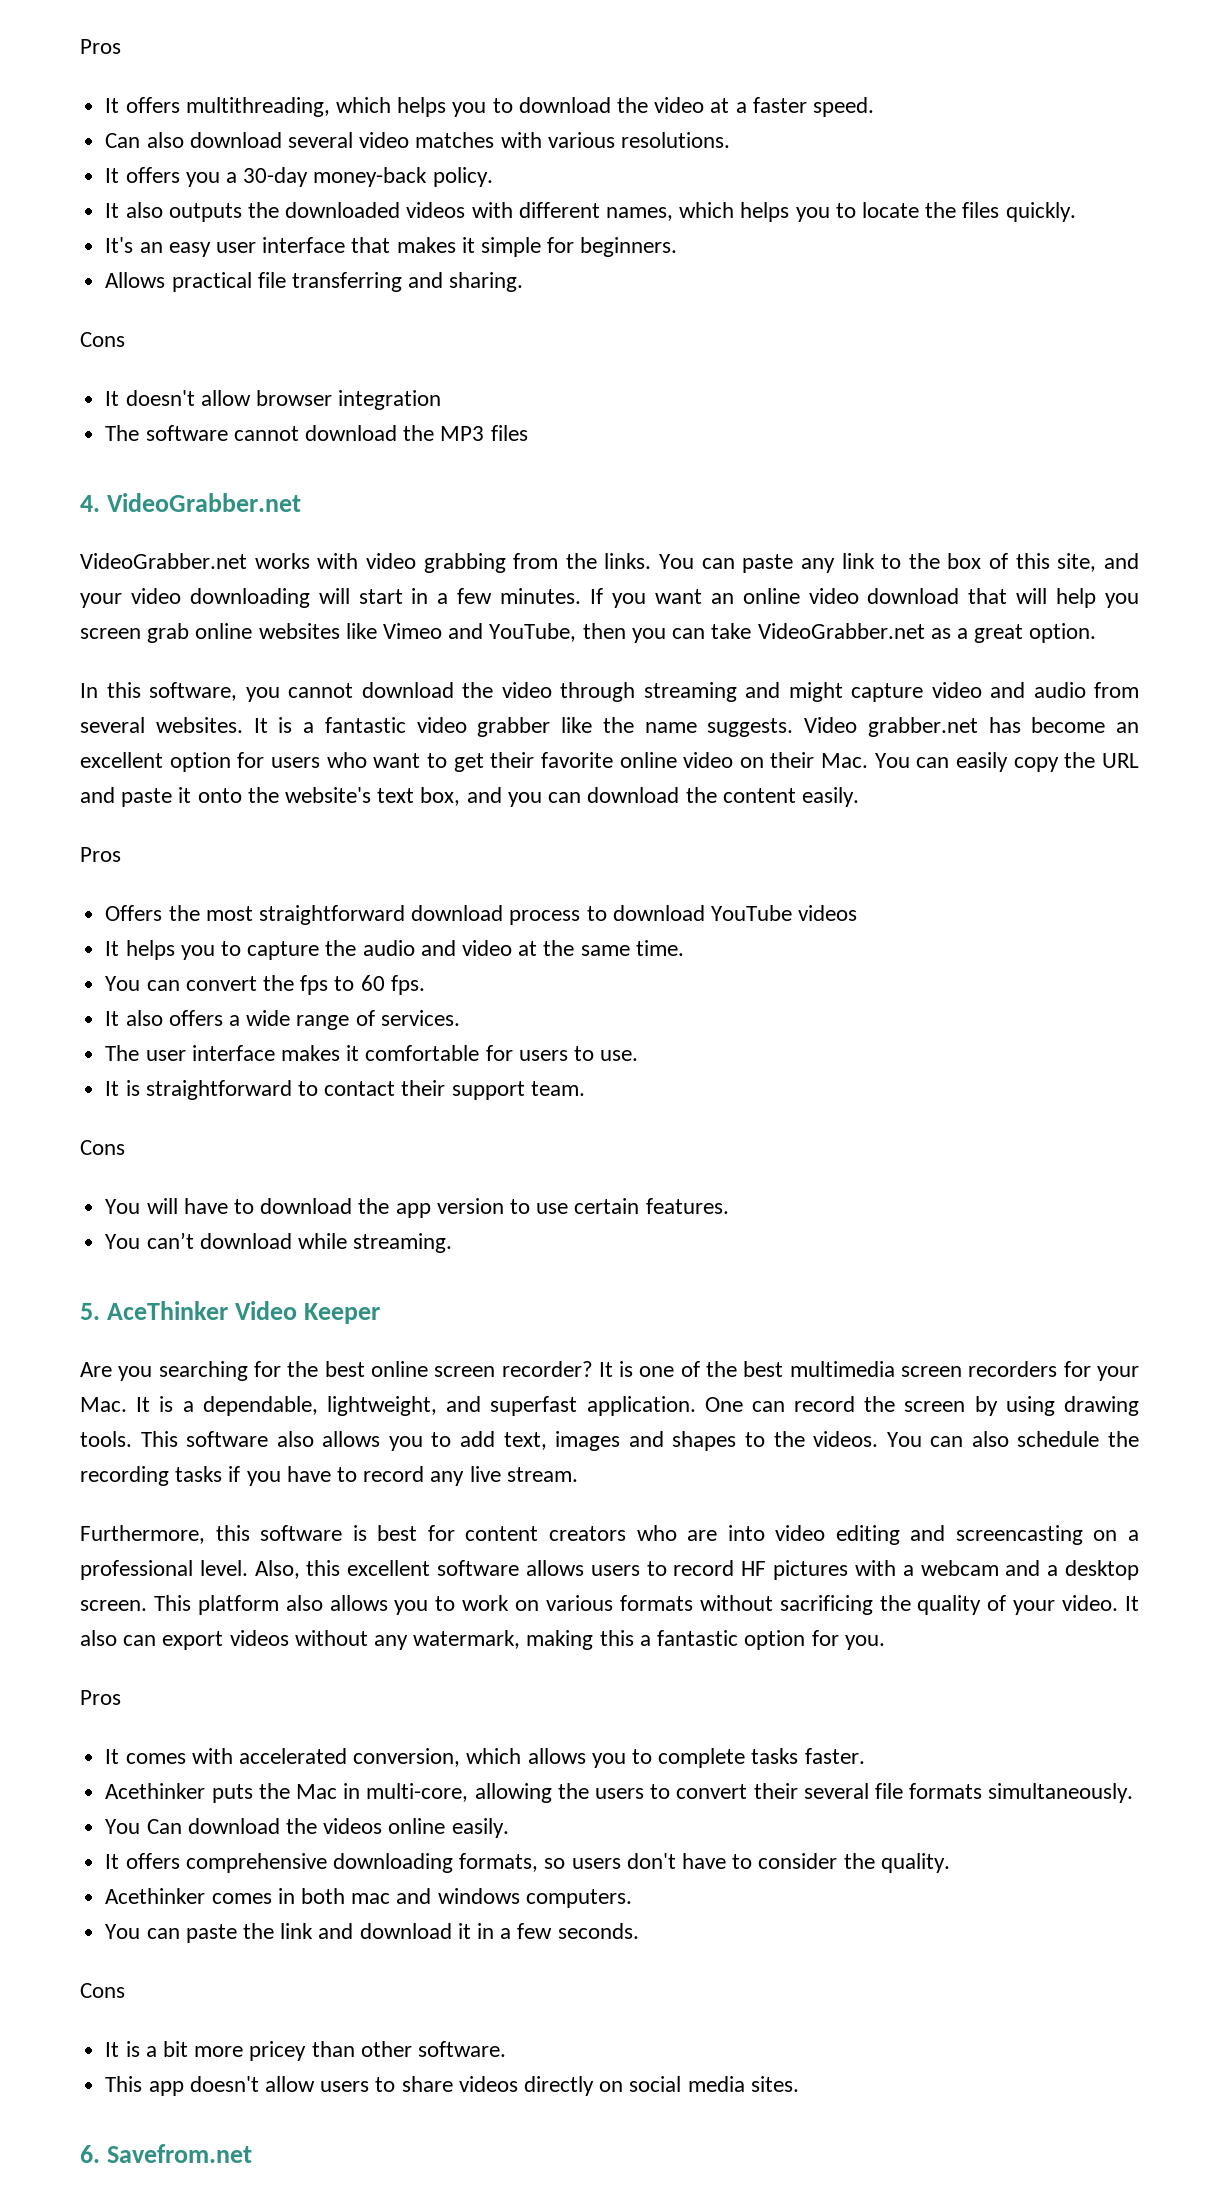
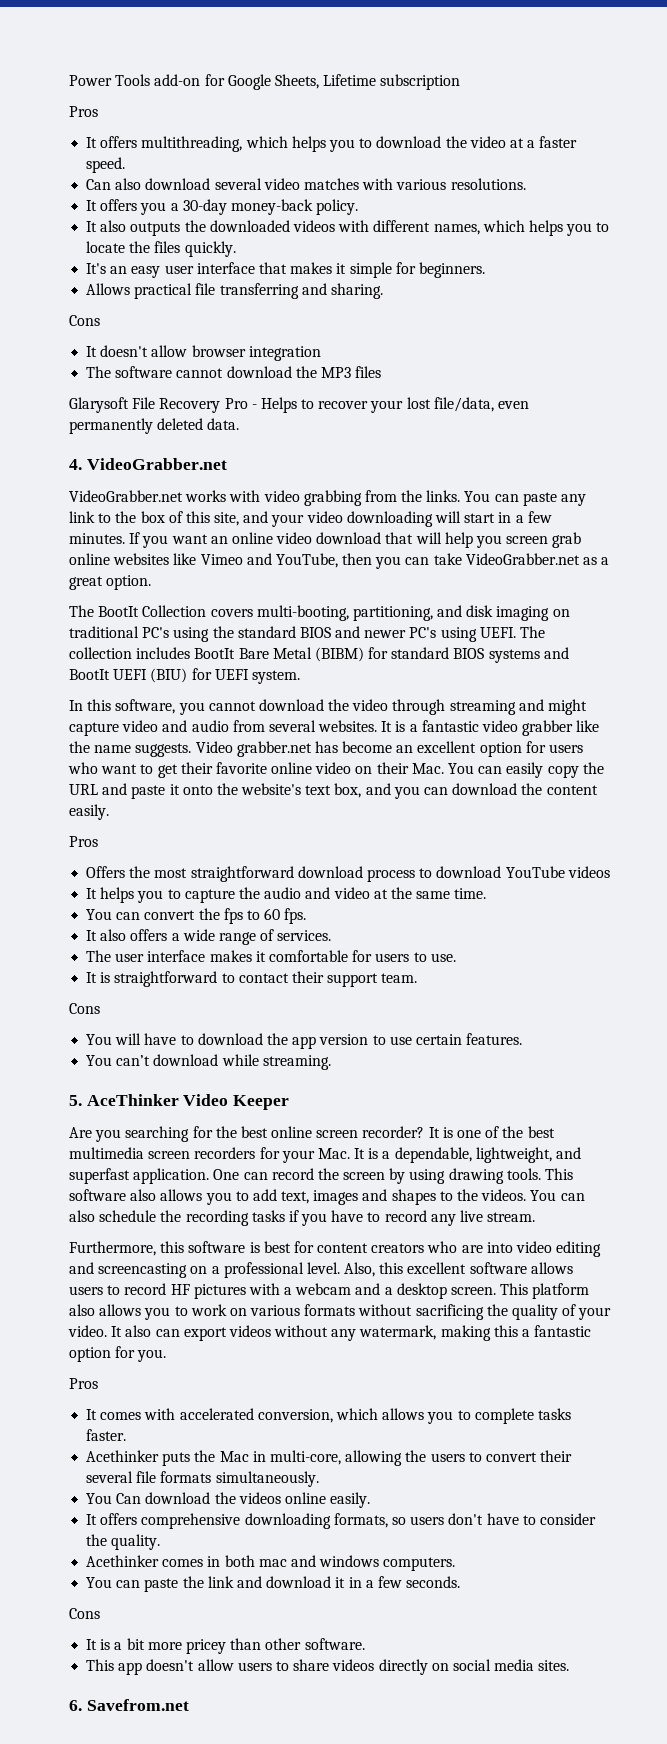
(80, 46) none -> [69,74,461,90] Power Tools add-on for Google Sheets, Lifetime subscription //
(528, 433) none -> [69,397,530,413] [69,418,240,434] // Glarysoft File Recovery Pro - Helps to recover your lost file/data, even permanently deleted data.
(1097, 633) none -> [69,605,570,621] [69,626,546,642] [69,647,569,663] [69,668,300,684] // The BootIt Collection covers multi-booting, partitioning, and disk imaging on traditional PC's using the standard BIOS and newer PC's using UEFI. The collection includes BootIt Bare Metal (BIBM) for standard BIOS systems and BootIt UEFI (BIU) for UEFI system.

